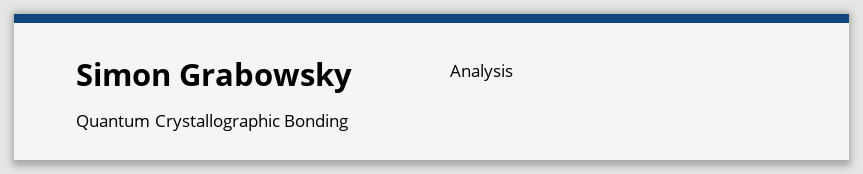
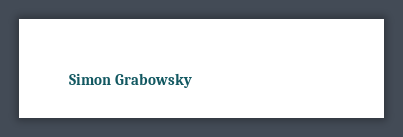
[76,114,349,131] [450,64,513,81] // Quantum Crystallographic Bonding Analysis -> (192, 80) none

